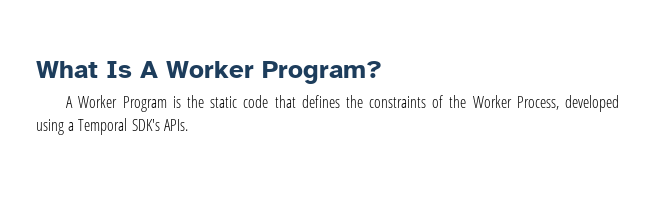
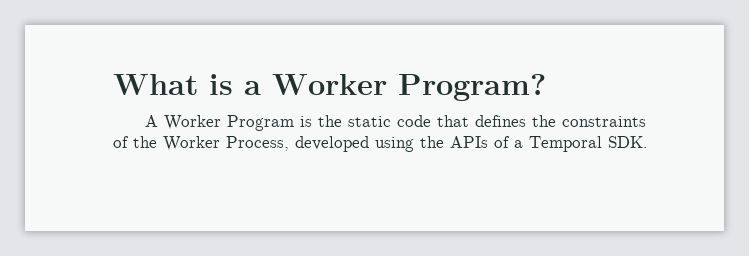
[106,61,158,78] Is A -> [209,74,261,95] is a
[68,118,188,135] a Temporal SDK's APIs. -> [420,136,648,152] the APIs of a Temporal SDK.

